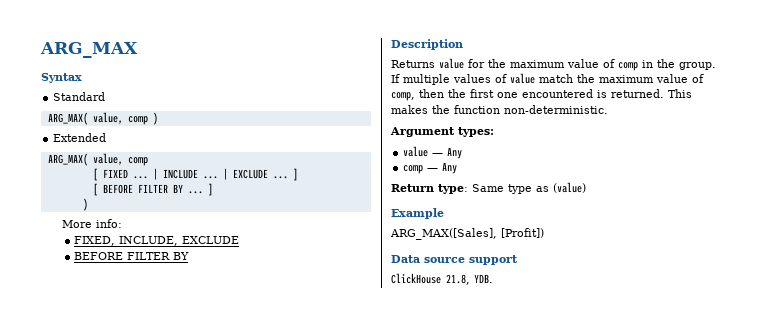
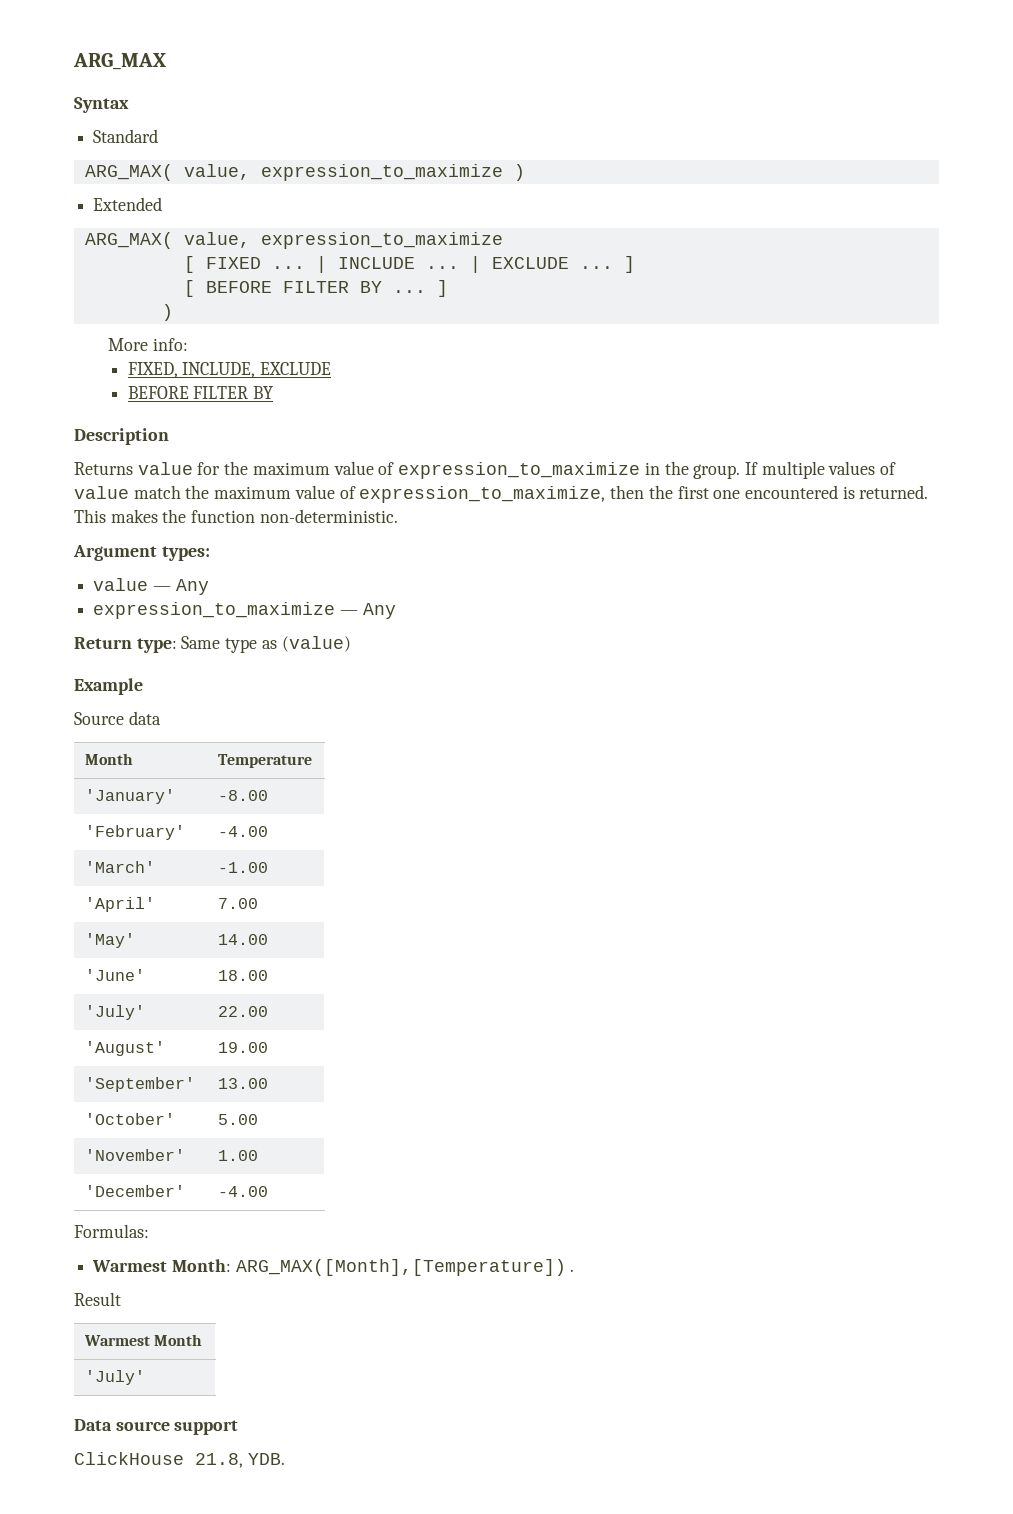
[127,116,148,125] comp -> [260,164,503,181] expression_to_maximize
[127,157,148,166] comp -> [260,232,503,249] expression_to_maximize
[618,62,638,71] comp -> [398,462,641,479] expression_to_maximize
[391,92,415,101] comp, -> [359,486,606,503] expression_to_maximize,
[403,165,424,174] comp -> [93,602,336,619] expression_to_maximize
[390,228,544,240] ARG_MAX([Sales], [Profit]) -> [74,711,161,725] [85,753,134,765] [218,754,313,768] [85,789,176,804] [218,790,269,801] [85,825,186,840] [218,826,269,837] [85,861,156,873] [218,862,269,873] [85,897,156,912] [218,898,259,909] [85,933,136,948] [218,934,269,945] [85,969,146,981] [218,970,269,981] [85,1005,146,1020] [218,1006,269,1017] [85,1041,166,1056] [218,1042,269,1053] [85,1077,196,1092] [218,1078,269,1089] [85,1113,176,1125] [218,1114,259,1125] [85,1149,186,1161] [218,1150,259,1161] [85,1185,186,1197] [218,1186,269,1197] [74,1224,149,1238] [92,1259,575,1276] [74,1292,121,1306] [84,1334,203,1346] [85,1370,146,1385] Source data // Month | Temperature // 'January' | -8.00 // 'February' | -4.00 // 'March' | -1.00 // 'April' | 7.00 // 'May' | 14.00 // 'June' | 18.00 // 'July' | 22.00 // 'August' | 19.00 // 'September' | 13.00 // 'October' | 5.00 // 'November' | 1.00 // 'December' | -4.00 // Formulas: // Warmest Month: ARG_MAX([Month],[Temperature]) . // Result // Warmest Month // 'July'

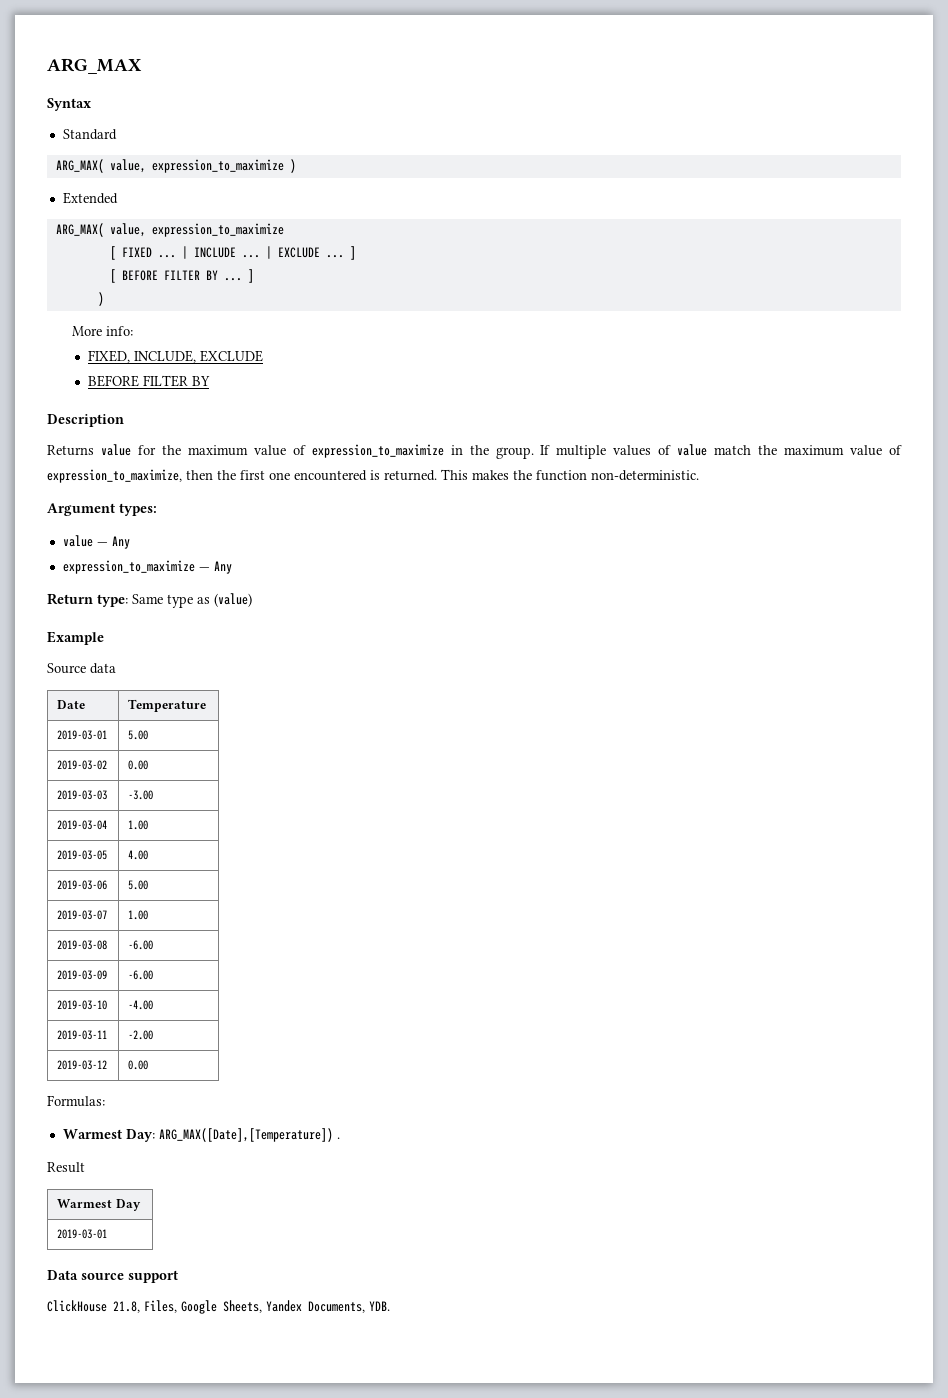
[85,753,134,765] Month -> [57,700,86,709] Date
[85,789,176,804] [218,790,269,801] [85,825,186,840] [218,826,269,837] [85,861,156,873] [218,862,269,873] [85,897,156,912] [218,898,259,909] [85,933,136,948] [218,934,269,945] [85,969,146,981] [218,970,269,981] [85,1005,146,1020] [218,1006,269,1017] [85,1041,166,1056] [218,1042,269,1053] [85,1077,196,1092] [218,1078,269,1089] [85,1113,176,1125] [218,1114,259,1125] [85,1149,186,1161] [218,1150,259,1161] [85,1185,186,1197] [218,1186,269,1197] 'January' | -8.00 // 'February' | -4.00 // 'March' | -1.00 // 'April' | 7.00 // 'May' | 14.00 // 'June' | 18.00 // 'July' | 22.00 // 'August' | 19.00 // 'September' | 13.00 // 'October' | 5.00 // 'November' | 1.00 // 'December' | -4.00 -> [57,730,108,740] [128,730,149,740] [57,760,108,770] [128,760,149,770] [57,790,108,800] [128,790,154,800] [57,820,108,830] [128,820,149,830] [57,850,108,860] [128,850,149,860] [57,880,108,890] [128,880,149,890] [57,910,108,920] [128,910,149,920] [57,940,108,950] [128,940,154,950] [57,970,108,980] [128,970,154,980] [57,1000,108,1010] [128,1000,154,1010] [57,1030,108,1040] [128,1030,154,1040] [57,1060,108,1070] [128,1060,149,1070] 2019-03-01 | 5.00 // 2019-03-02 | 0.00 // 2019-03-03 | -3.00 // 2019-03-04 | 1.00 // 2019-03-05 | 4.00 // 2019-03-06 | 5.00 // 2019-03-07 | 1.00 // 2019-03-08 | -6.00 // 2019-03-09 | -6.00 // 2019-03-10 | -4.00 // 2019-03-11 | -2.00 // 2019-03-12 | 0.00
[171,1259,566,1276] Month: ARG_MAX([Month],[Temperature]) -> [125,1128,333,1142] Day: ARG_MAX([Date],[Temperature])
[154,1334,203,1346] [85,1370,146,1385] Month // 'July' -> [115,1199,141,1211] [57,1229,108,1239] Day // 2019-03-01
(243, 1460) none -> [144,1300,365,1314] Files, Google Sheets, Yandex Documents,

